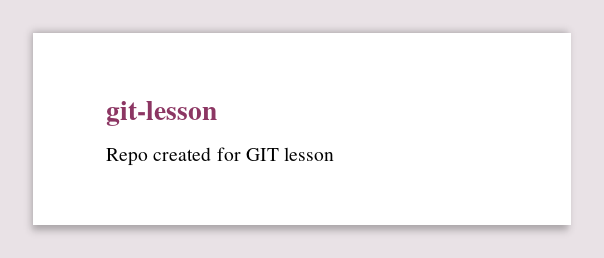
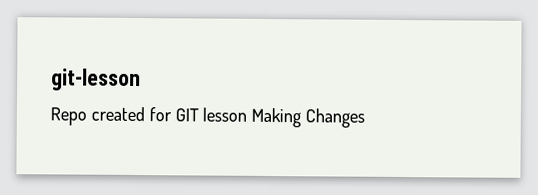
(335, 154) none -> [251,107,366,128] Making Changes

